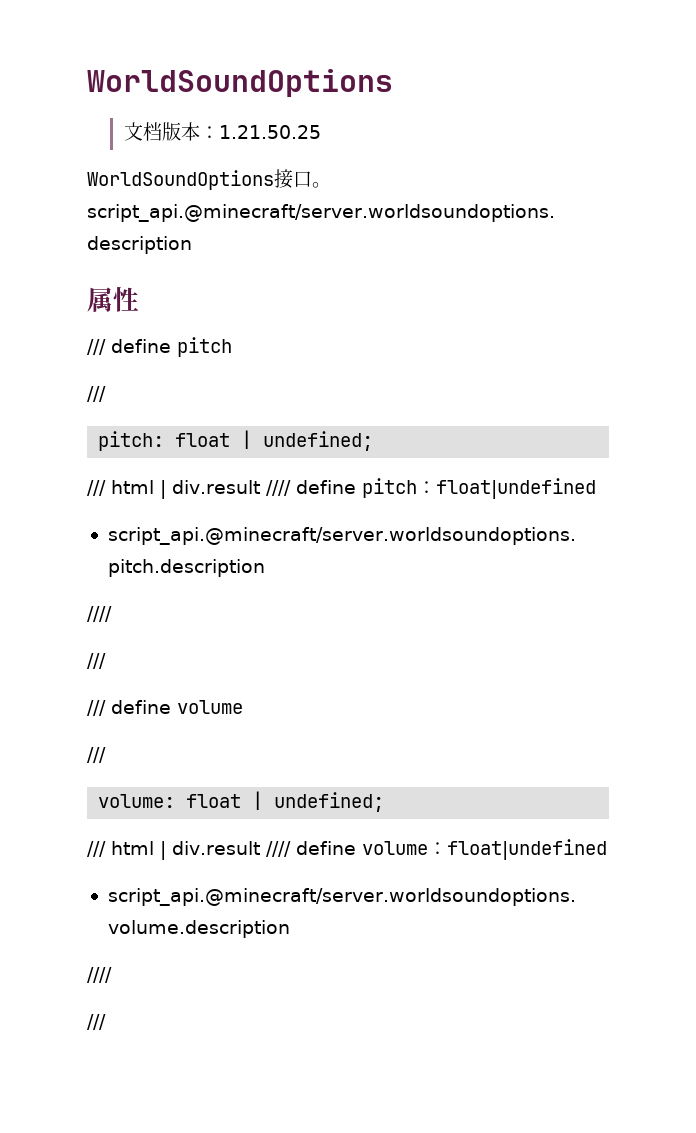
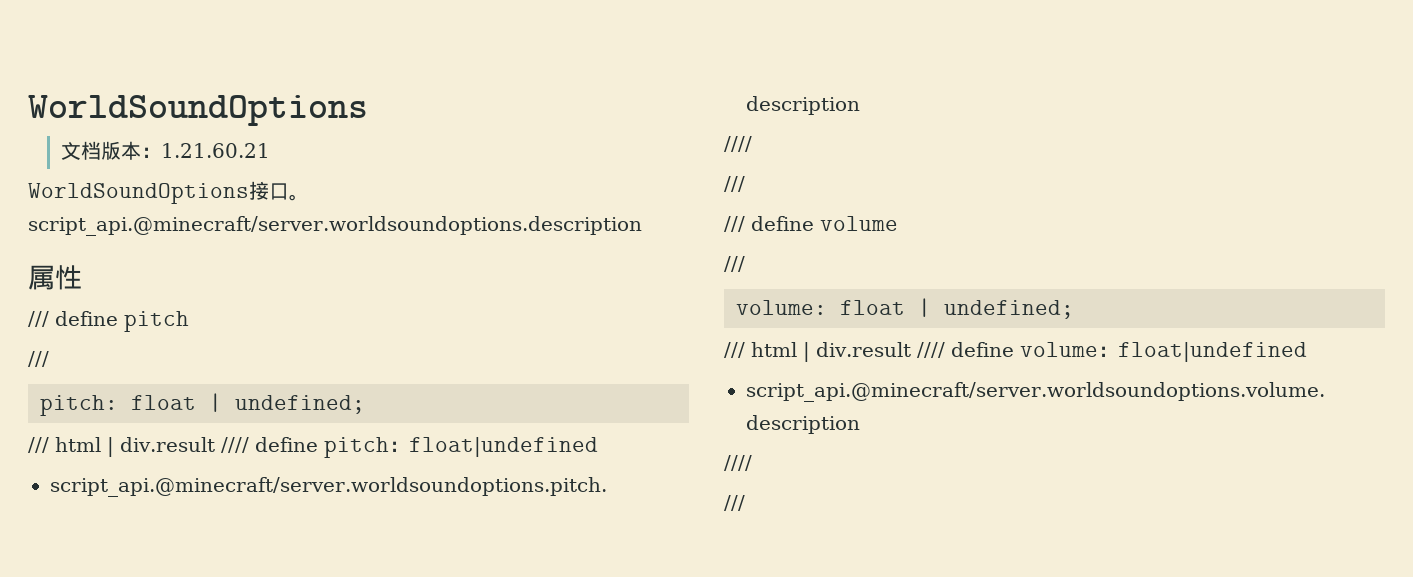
[218,125,321,139] 1.21.50.25 -> [161,143,271,158] 1.21.60.21

